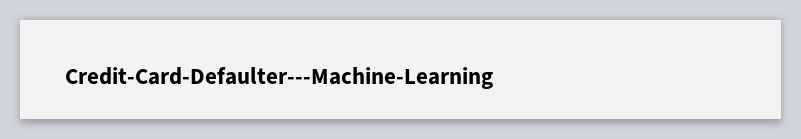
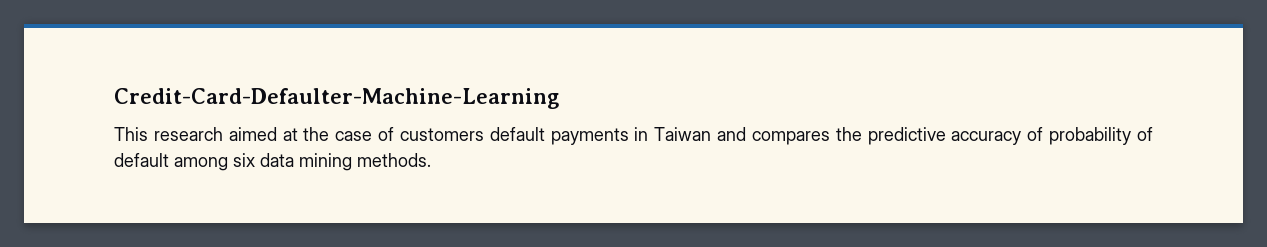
[65,67,493,89] Credit-Card-Defaulter---Machine-Learning -> [114,88,559,109] [114,127,1154,145] [114,153,431,171] Credit-Card-Defaulter-Machine-Learning // This research aimed at the case of customers default payments in Taiwan and compares the predictive accuracy of probability of default among six data mining methods.

